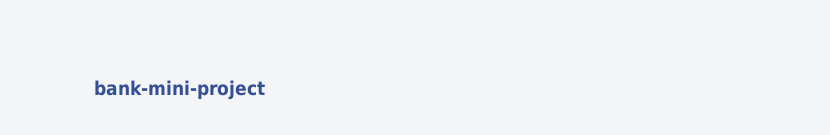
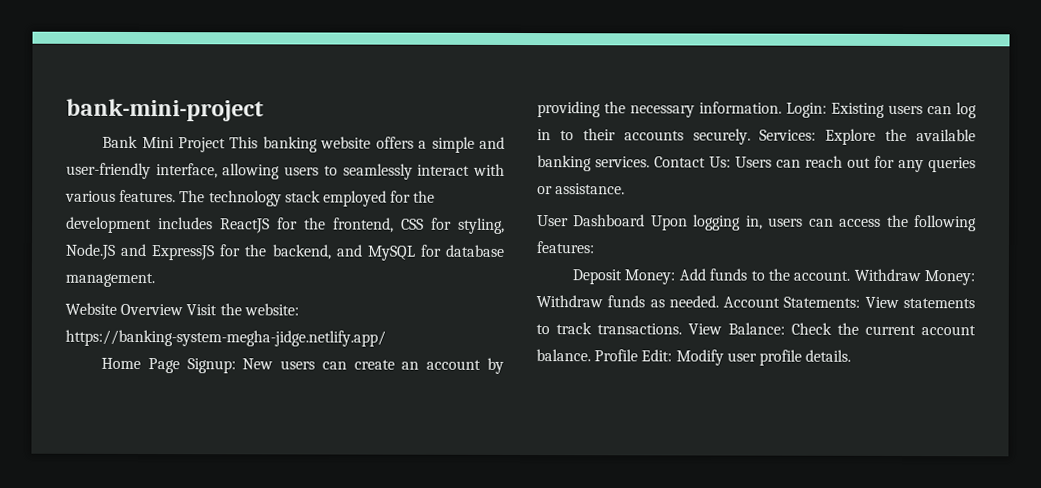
(265, 90) none -> [102,135,505,153] [66,162,506,180] [65,189,436,207] [66,216,505,234] [65,243,504,261] [65,272,155,288] [65,302,299,316] [65,329,386,347] [101,357,505,374] [537,101,977,119] [537,128,976,145] [537,155,976,173] [537,183,626,195] [537,214,977,232] [536,241,595,254] [572,268,975,286] [536,295,975,309] [536,322,976,336] [536,349,852,366] // Bank Mini Project This banking website offers a simple and user-friendly interface, allowing users to seamlessly interact with various features. The technology stack employed for the development includes ReactJS for the frontend, CSS for styling, Node.JS and ExpressJS for the backend, and MySQL for database management. // Website Overview Visit the website: https://banking-system-megha-jidge.netlify.app/ // Home Page Signup: New users can create an account by providing the necessary information. Login: Existing users can log in to their accounts securely. Services: Explore the available banking services. Contact Us: Users can reach out for any queries or assistance. // User Dashboard Upon logging in, users can access the following features: // Deposit Money: Add funds to the account. Withdraw Money: Withdraw funds as needed. Account Statements: View statements to track transactions. View Balance: Check the current account balance. Profile Edit: Modify user profile details.

